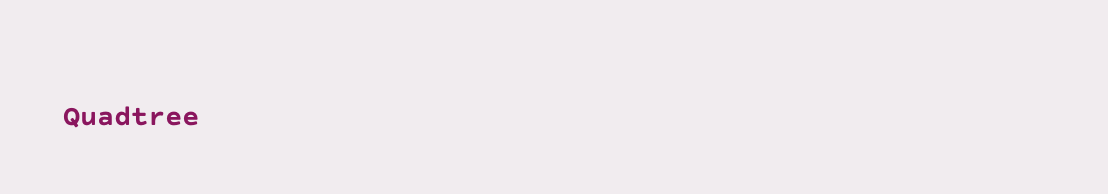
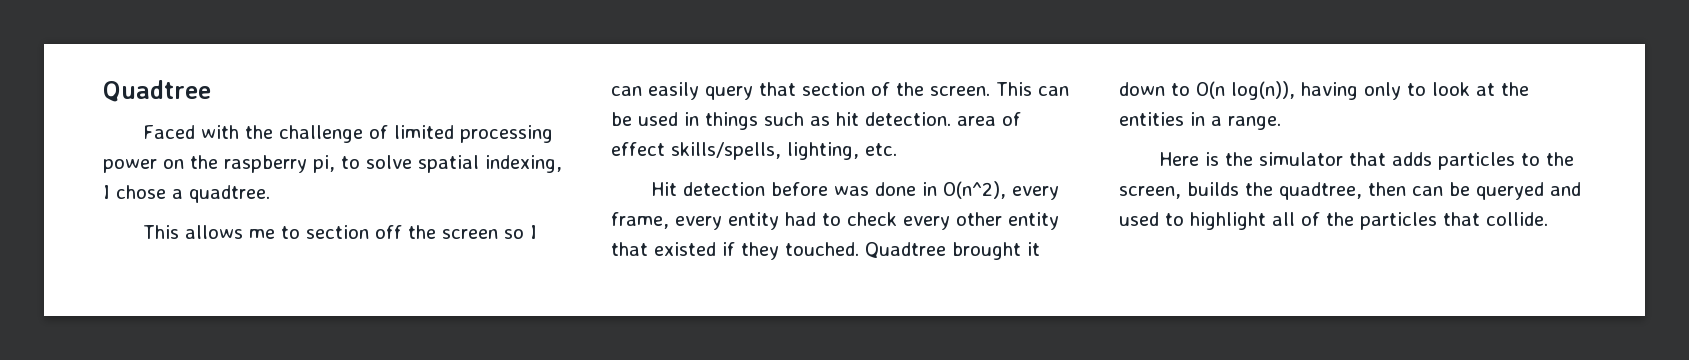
[63,106,199,128] Quadtree -> [103,80,211,102] [143,125,554,143] [103,155,562,173] [103,185,270,203] [143,225,538,239] [611,82,1069,100] [611,112,1021,130] [611,142,897,160] [651,181,1060,200] [611,212,1059,230] [611,242,1040,260] [1119,81,1529,100] [1119,112,1281,130] [1159,152,1575,170] [1119,182,1581,200] [1119,212,1548,230] Quadtree // Faced with the challenge of limited processing power on the raspberry pi, to solve spatial indexing, I chose a quadtree. // This allows me to section off the screen so I can easily query that section of the screen. This can be used in things such as hit detection. area of effect skills/spells, lighting, etc. // Hit detection before was done in O(n^2), every frame, every entity had to check every other entity that existed if they touched. Quadtree brought it down to O(n log(n)), having only to look at the entities in a range. // Here is the simulator that adds particles to the screen, builds the quadtree, then can be queryed and used to highlight all of the particles that collide.

